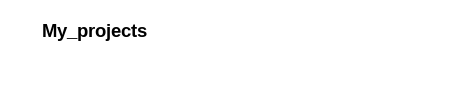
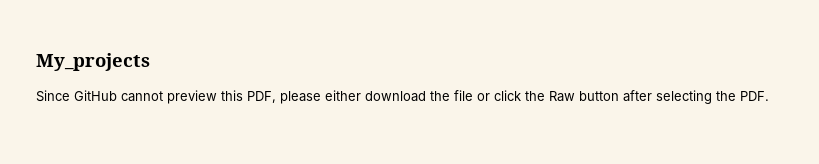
(147, 32) none -> [36,90,769,104] // Since GitHub cannot preview this PDF, please either download the file or click the Raw button after selecting the PDF.

